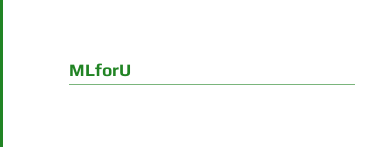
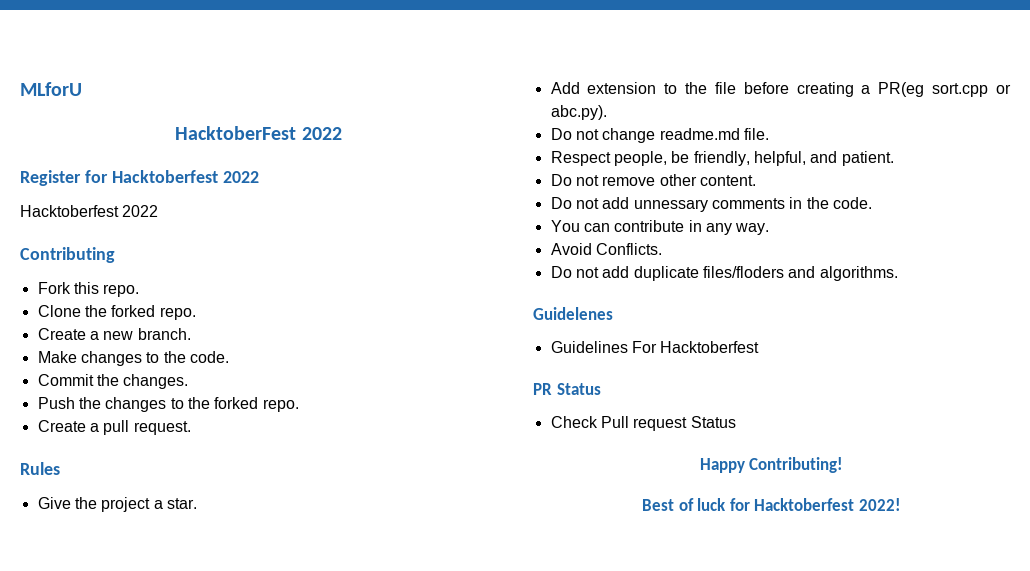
(131, 70) none -> [175,126,342,140] [20,170,259,186] [20,205,159,217] [20,247,115,263] [37,282,140,297] [37,305,196,320] [37,328,191,340] [37,351,229,366] [37,374,189,389] [37,397,299,412] [37,420,191,435] [20,462,60,475] [37,497,197,512] [550,82,1011,97] [550,105,607,120] [550,128,769,143] [550,151,894,166] [550,174,756,186] [550,197,872,212] [550,220,770,235] [550,243,662,255] [550,266,898,281] [533,307,613,320] [550,341,760,353] [533,383,601,395] [550,416,736,431] [699,457,844,473] [642,498,901,511] // HacktoberFest 2022 // Register for Hacktoberfest 2022 // Hacktoberfest 2022 // Contributing // Fork this repo. // Clone the forked repo. // Create a new branch. // Make changes to the code. // Commit the changes. // Push the changes to the forked repo. // Create a pull request. // Rules // Give the project a star. // Add extension to the file before creating a PR(eg sort.cpp or abc.py). // Do not change readme.md file. // Respect people, be friendly, helpful, and patient. // Do not remove other content. // Do not add unnessary comments in the code. // You can contribute in any way. // Avoid Conflicts. // Do not add duplicate files/floders and algorithms. // Guidelenes // Guidelines For Hacktoberfest // PR Status // Check Pull request Status // Happy Contributing! // Best of luck for Hacktoberfest 2022!

